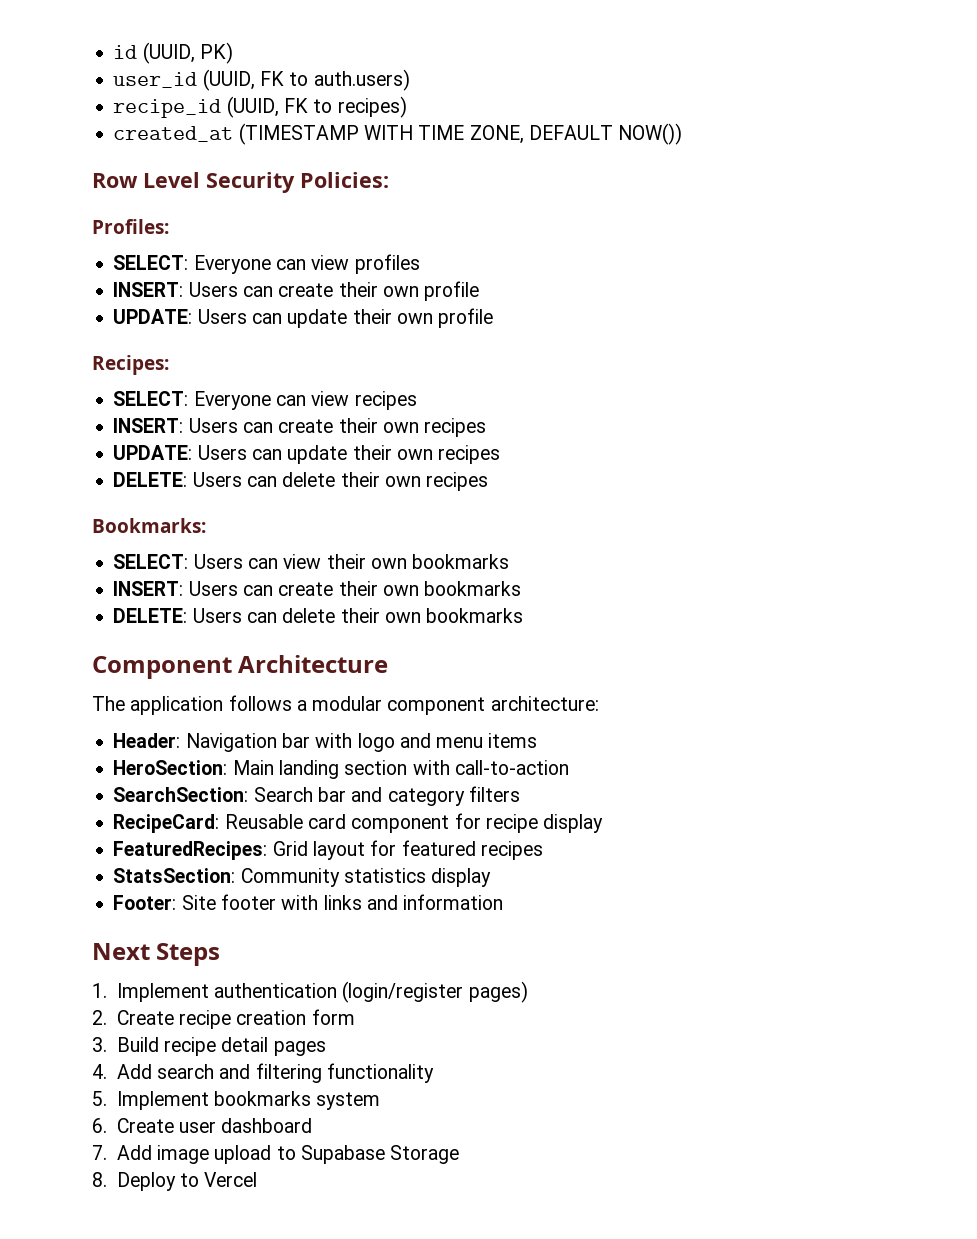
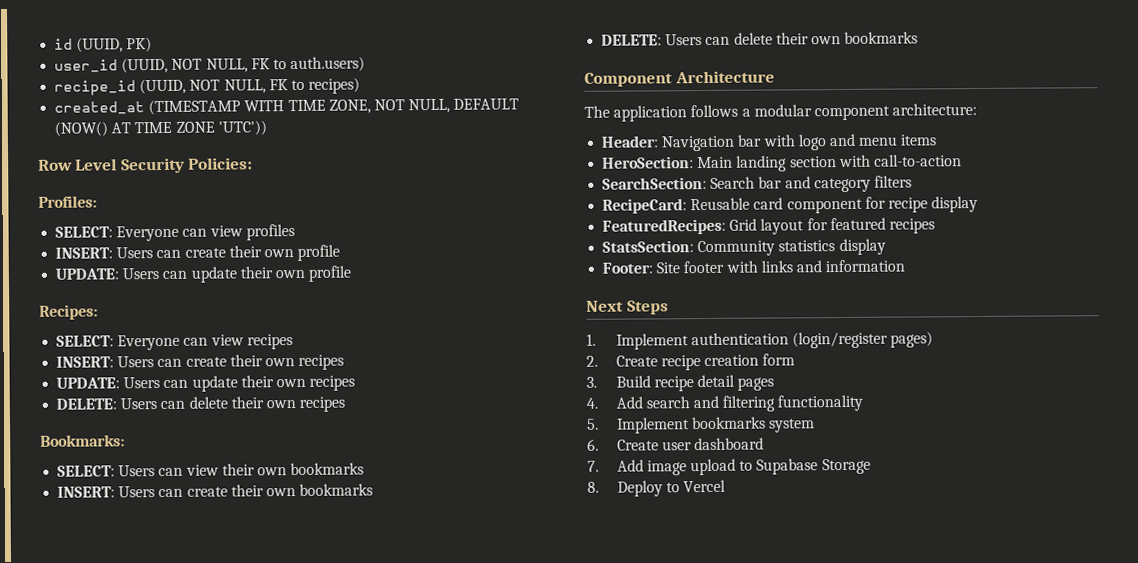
(255, 80) none -> [171,58,248,73] NOT NULL,
(279, 107) none -> [189,79,266,94] NOT NULL,
[528,123,683,145] DEFAULT NOW()) -> [373,98,520,114] [54,120,267,137] NOT NULL, DEFAULT (NOW() AT TIME ZONE 'UTC'))

